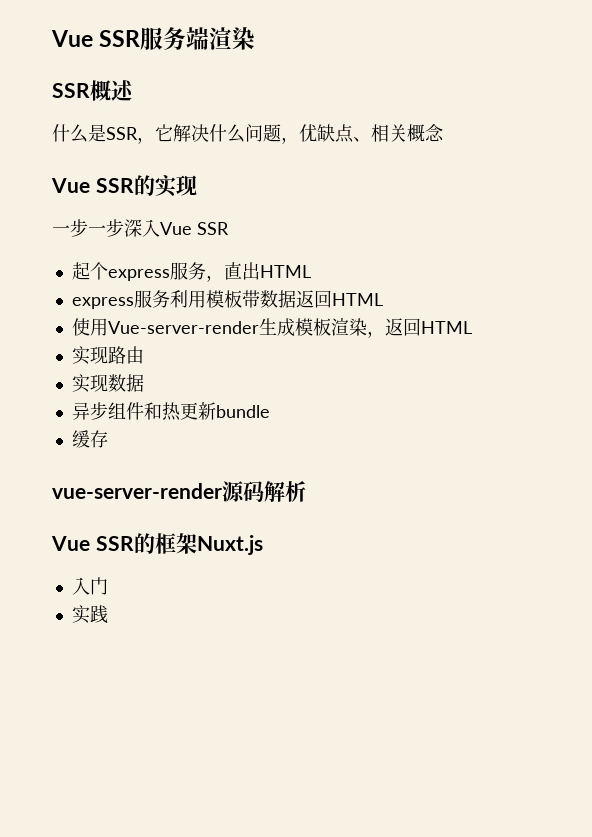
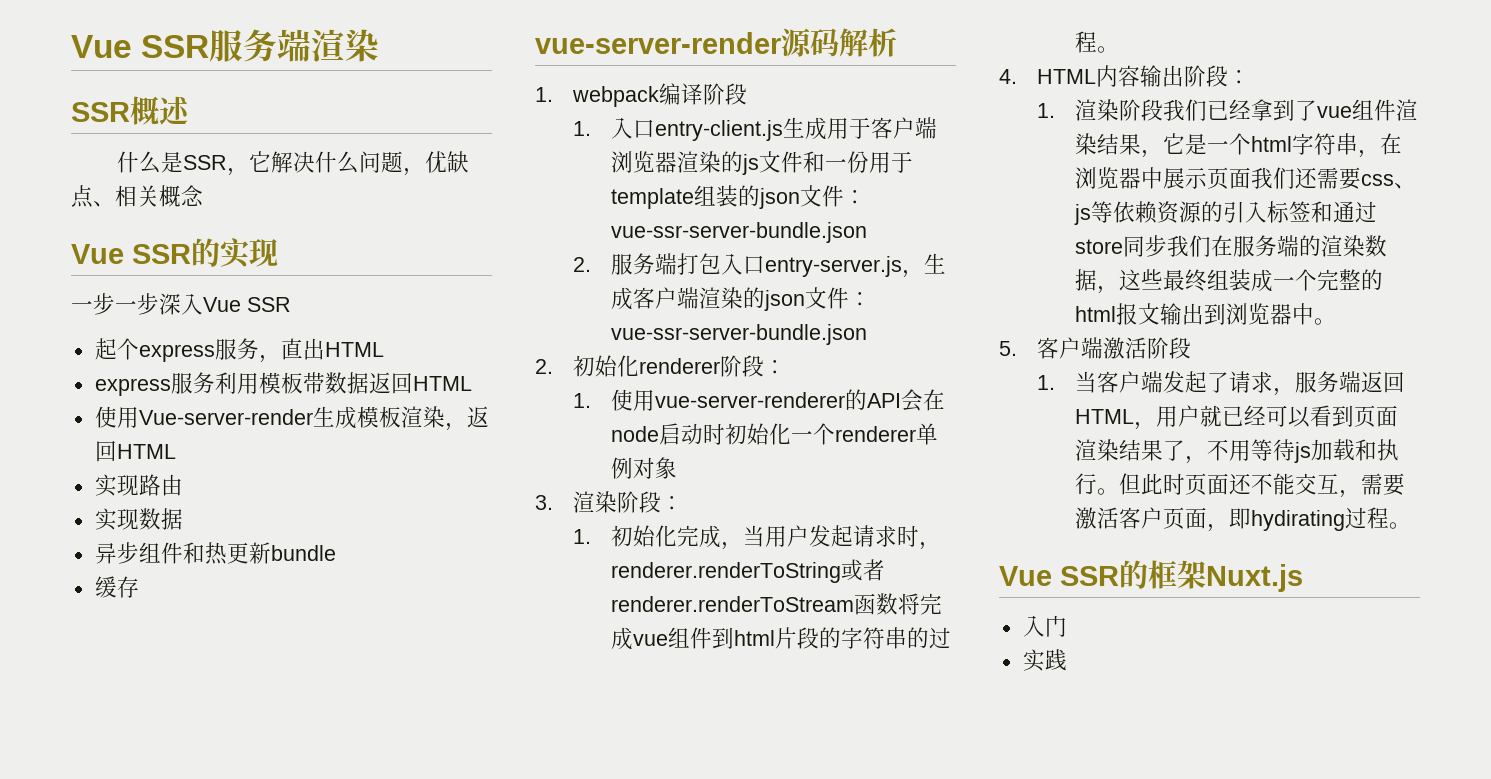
(306, 491) none -> [535,83,748,107] [573,117,938,141] [611,151,914,175] [611,185,867,209] [611,222,868,243] [573,253,947,278] [611,287,872,311] [611,324,868,345] [535,355,787,377] [573,389,946,412] [611,423,939,445] [611,457,678,479] [535,491,684,513] [573,525,942,550] [611,559,886,583] [611,593,943,615] [611,627,952,650] [1075,31,1120,53] [999,65,1251,87] [1037,99,1419,121] [1075,133,1403,158] [1075,167,1417,190] [1074,201,1378,225] [1075,235,1388,257] [1075,269,1384,294] [1075,303,1337,325] [999,337,1192,359] [1037,371,1406,396] [1075,405,1399,430] [1075,439,1400,464] [1075,473,1406,498] [1075,507,1412,532] // 1. webpack编译阶段 // 1.入口entry-client.js生成用于客户端浏览器渲染的js文件和一份用于template组装的json文件：vue-ssr-server-bundle.json // 2.服务端打包入口entry-server.js，生成客户端渲染的json文件：vue-ssr-server-bundle.json // 2.初始化renderer阶段： // 1.使用vue-server-renderer的API会在node启动时初始化一个renderer单例对象 // 3.渲染阶段： // 1.初始化完成，当用户发起请求时，renderer.renderToString或者renderer.renderToStream函数将完成vue组件到html片段的字符串的过程。 // 4. HTML内容输出阶段： // 1.渲染阶段我们已经拿到了vue组件渲染结果，它是一个html字符串，在浏览器中展示页面我们还需要css、js等依赖资源的引入标签和通过store同步我们在服务端的渲染数据，这些最终组装成一个完整的html报文输出到浏览器中。 // 5.客户端激活阶段 // 1.当客户端发起了请求，服务端返回HTML，用户就已经可以看到页面渲染结果了，不用等待js加载和执行。但此时页面还不能交互，需要激活客户页面，即hydirating过程。

